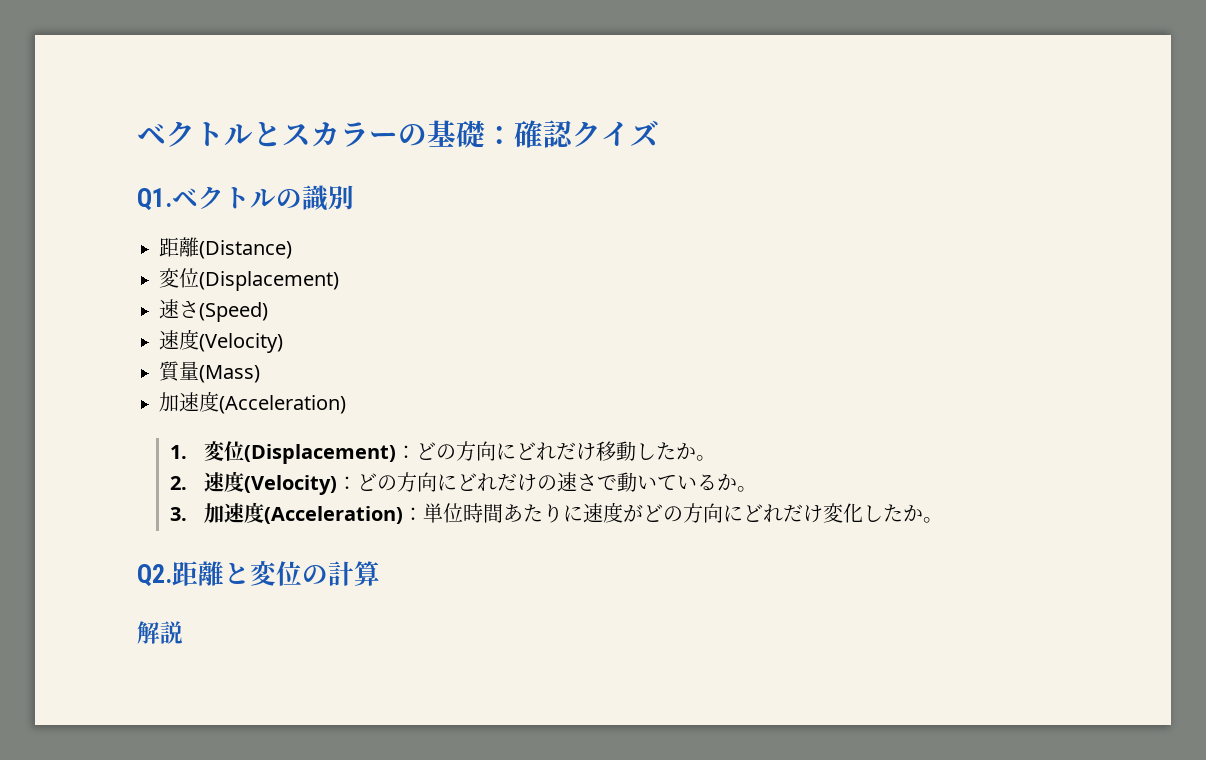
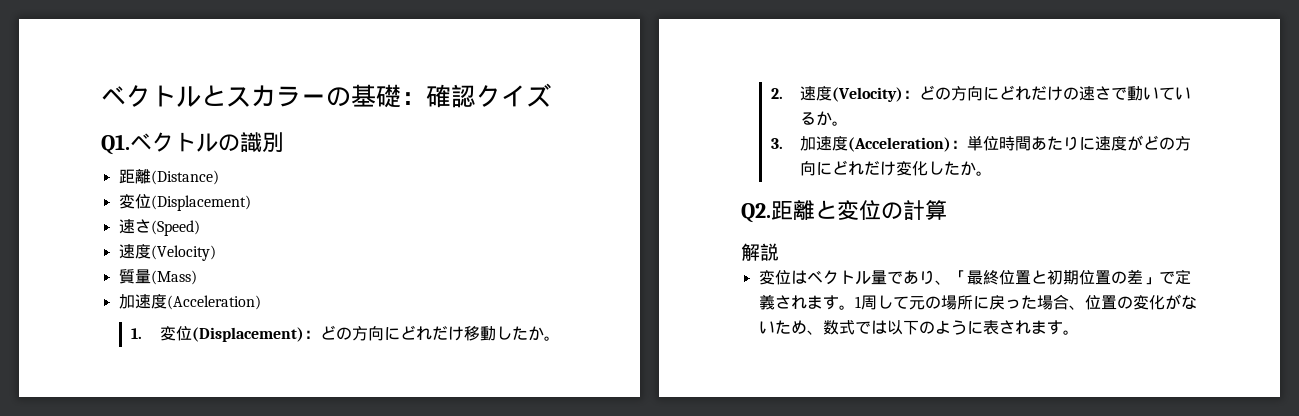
(183, 632) none -> [758,269,1191,285] [758,294,1197,310] [758,320,1079,335] // 変位はベクトル量であり、「最終位置と初期位置の差」で定義されます。1周して元の場所に戻った場合、位置の変化がないため、数式では以下のように表されます。

